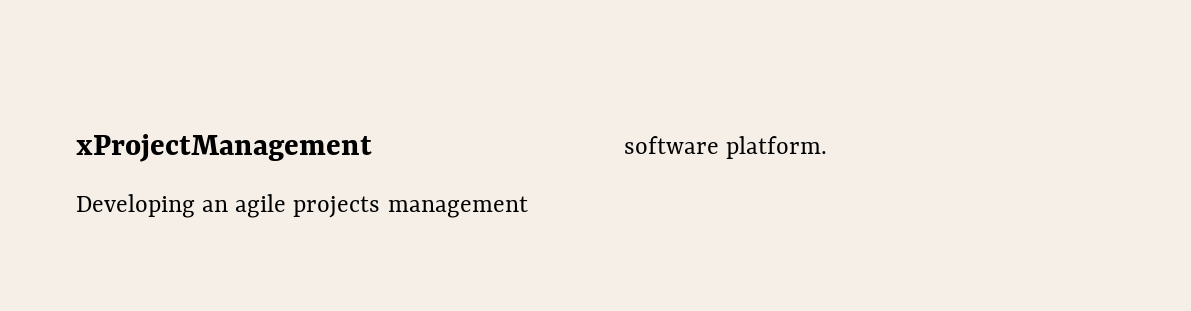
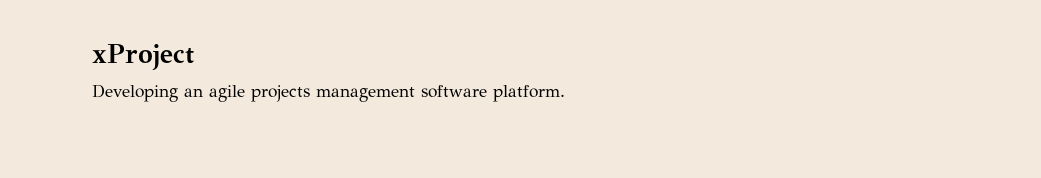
[76,134,372,162] xProjectManagement -> [92,44,194,70] xProject

